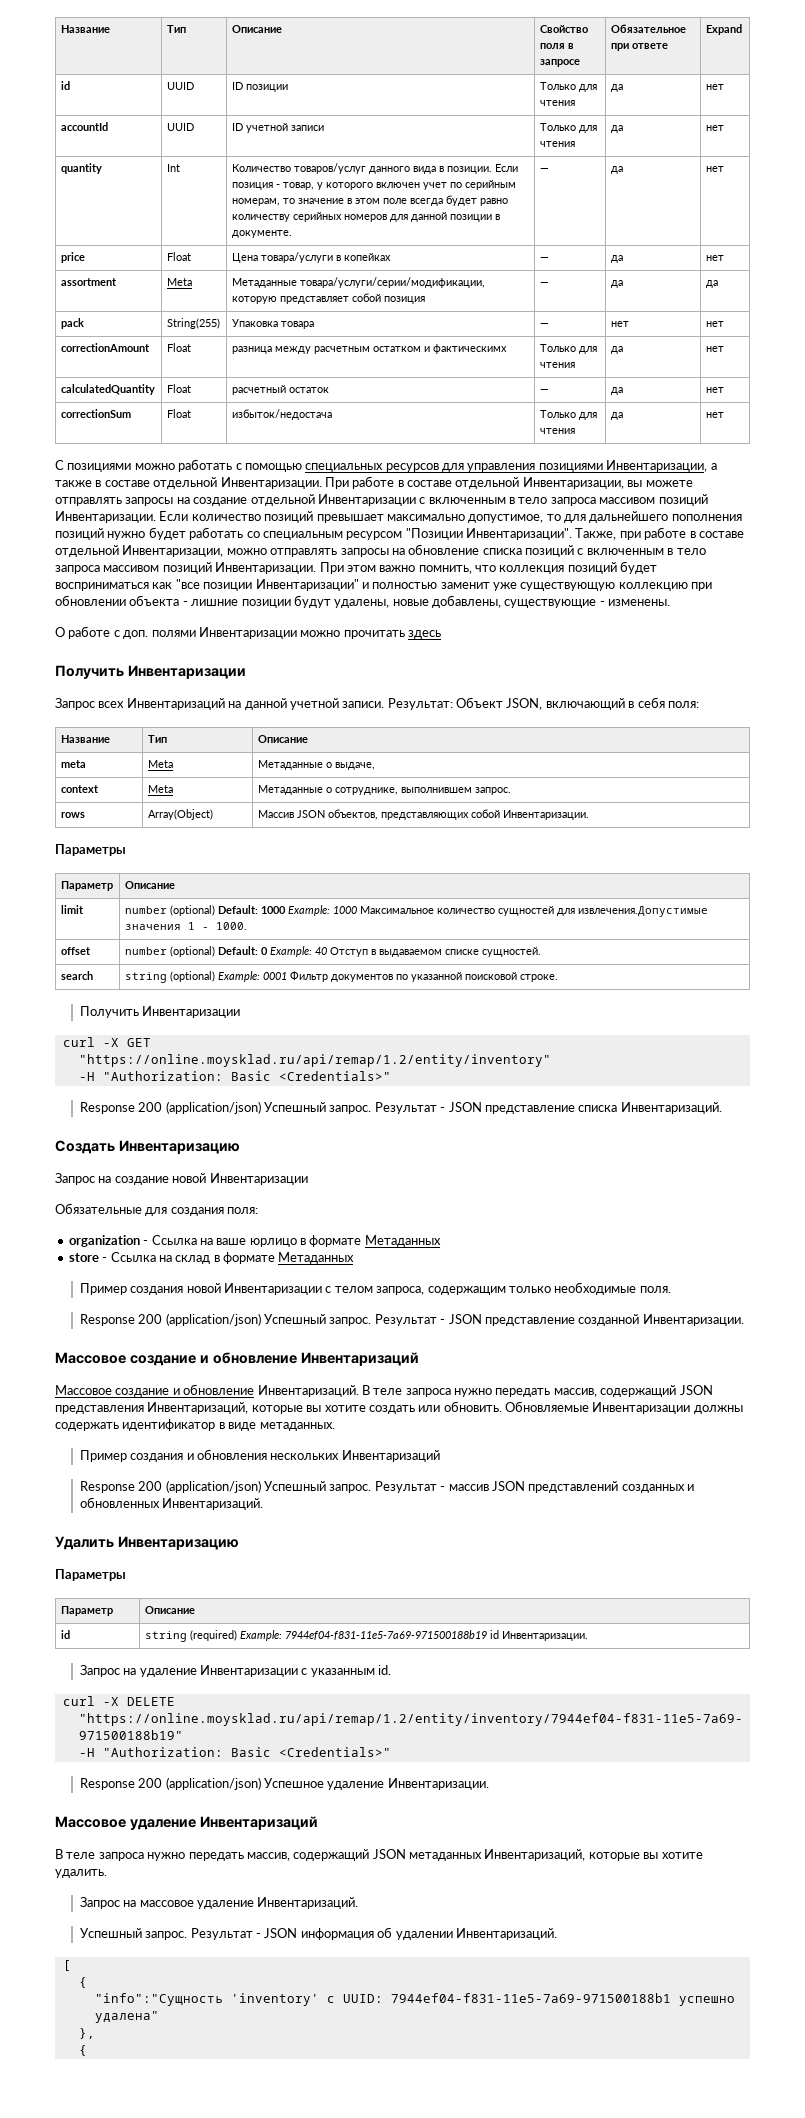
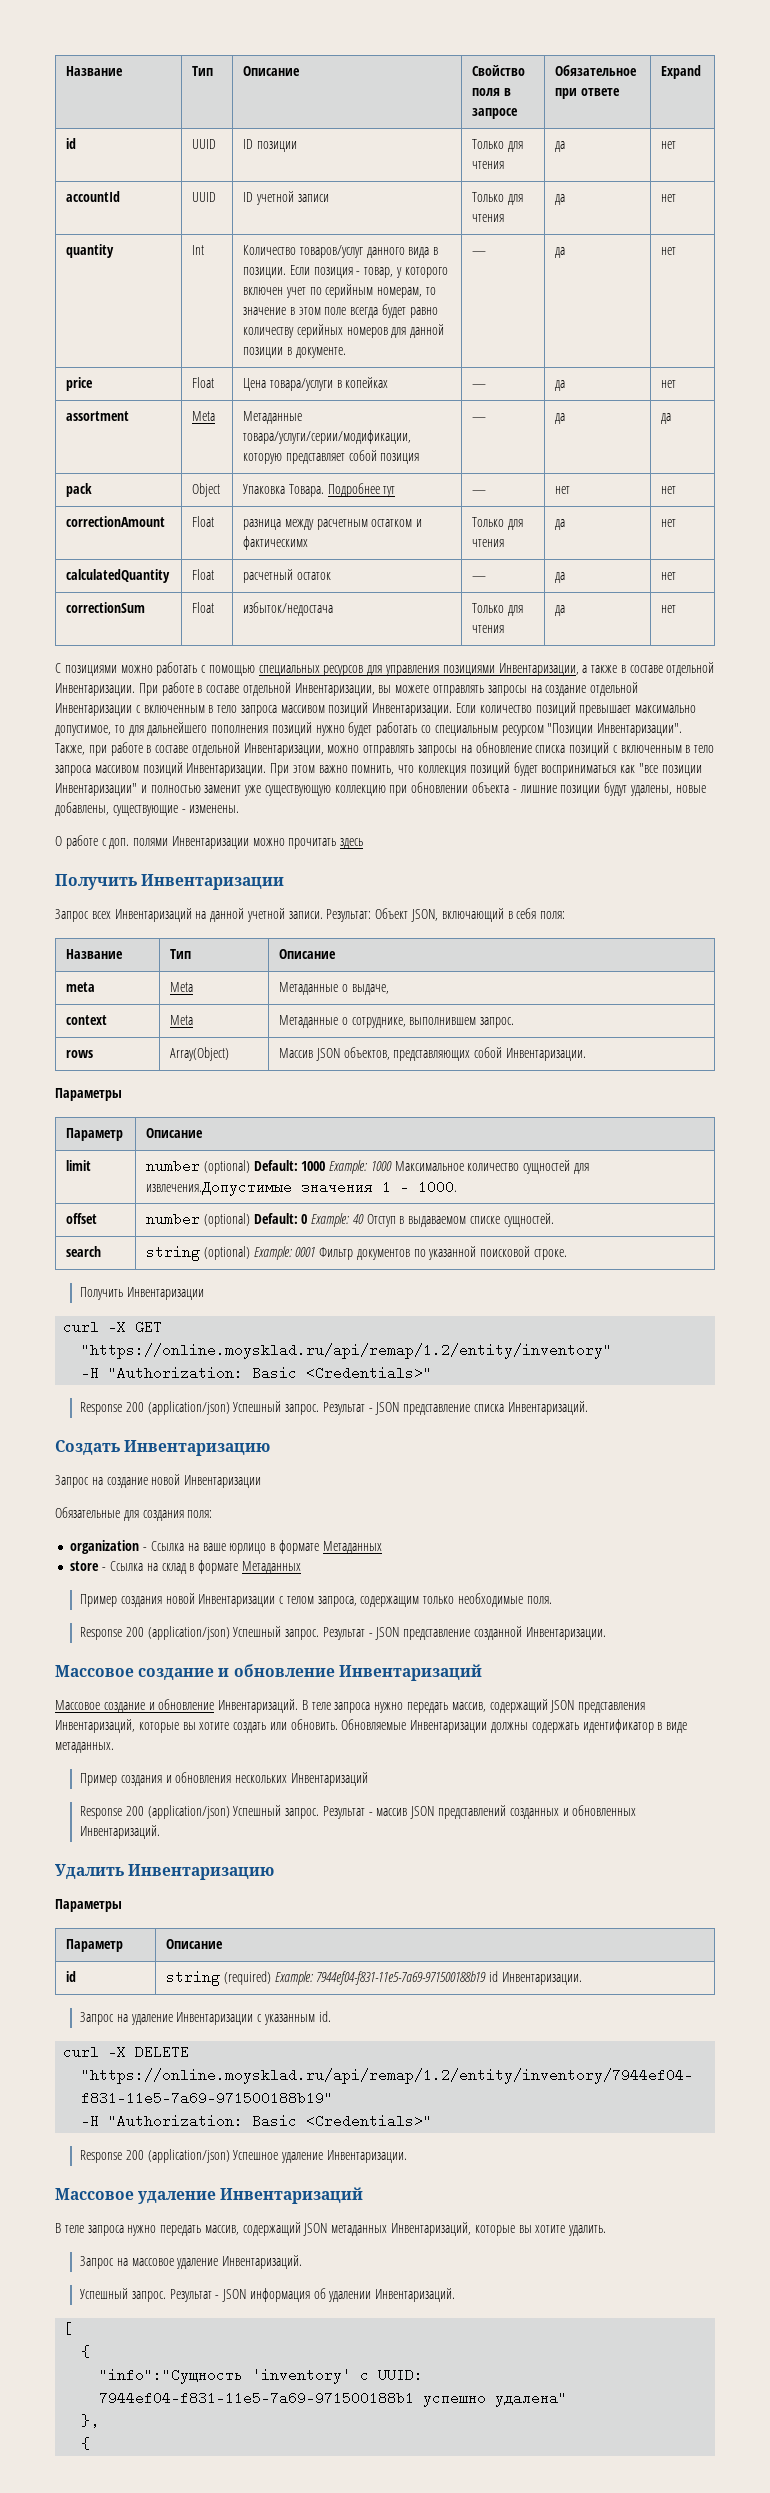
[166,318,220,329] String(255) -> [192,483,221,497] Object
[280,321,314,329] товара -> [288,483,396,497] Товара. Подробнее тут

